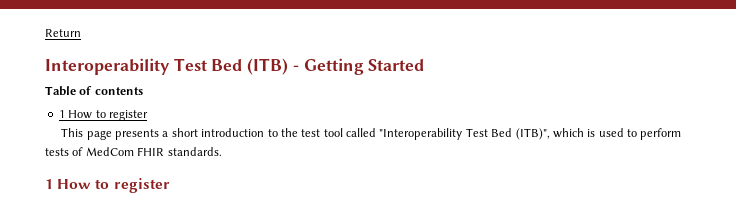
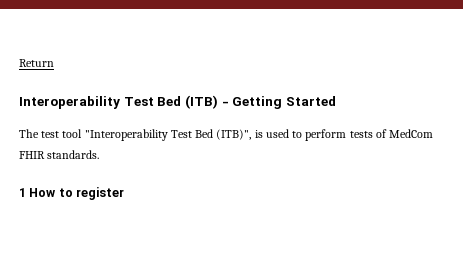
[45,86,143,96] [58,110,148,121] [61,128,298,140] Table of contents // 1 How to register // This page presents a short introduction to the -> [19,129,39,138] The
[346,128,377,137] called -> (83, 133) none
[552,128,584,138] which -> (252, 134) none

